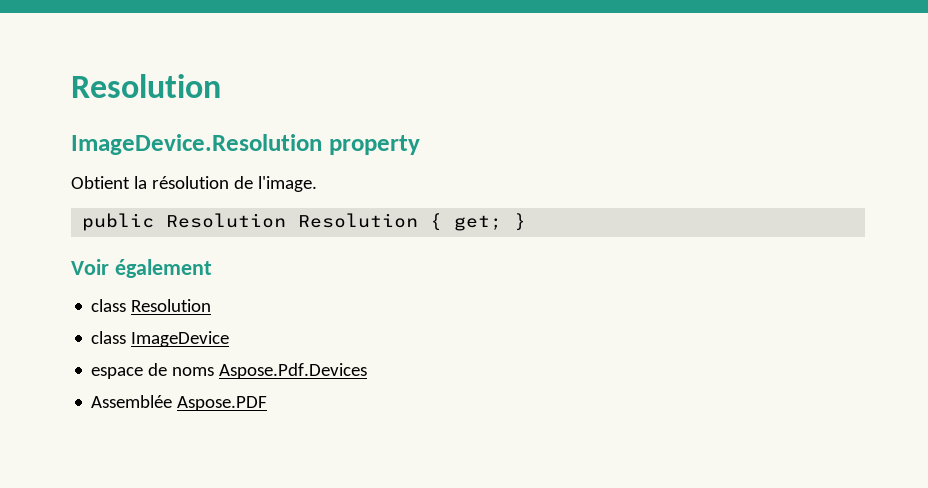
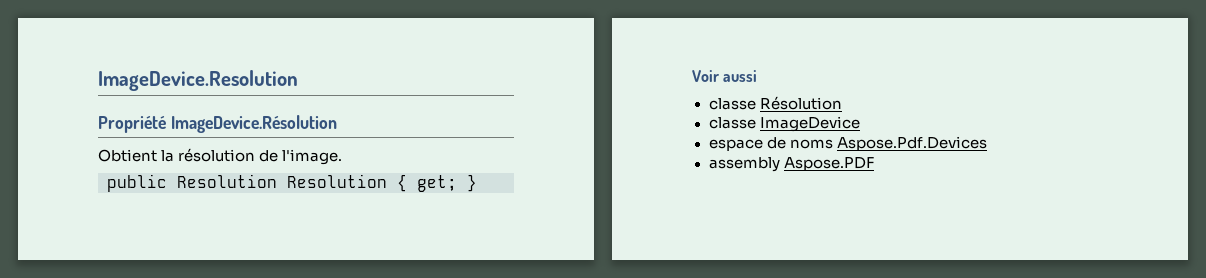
[71,74,221,98] [71,134,420,155] Resolution // ImageDevice.Resolution property -> [98,70,298,91] [98,115,337,133] ImageDevice.Resolution // Propriété ImageDevice.Résolution
[114,259,212,278] [91,299,212,312] [91,331,127,344] également // class Resolution // class -> [723,70,758,82] [708,96,842,110] [708,117,756,129] aussi // classe Résolution // classe
[91,395,173,408] Assemblée -> [708,157,780,172] assembly

